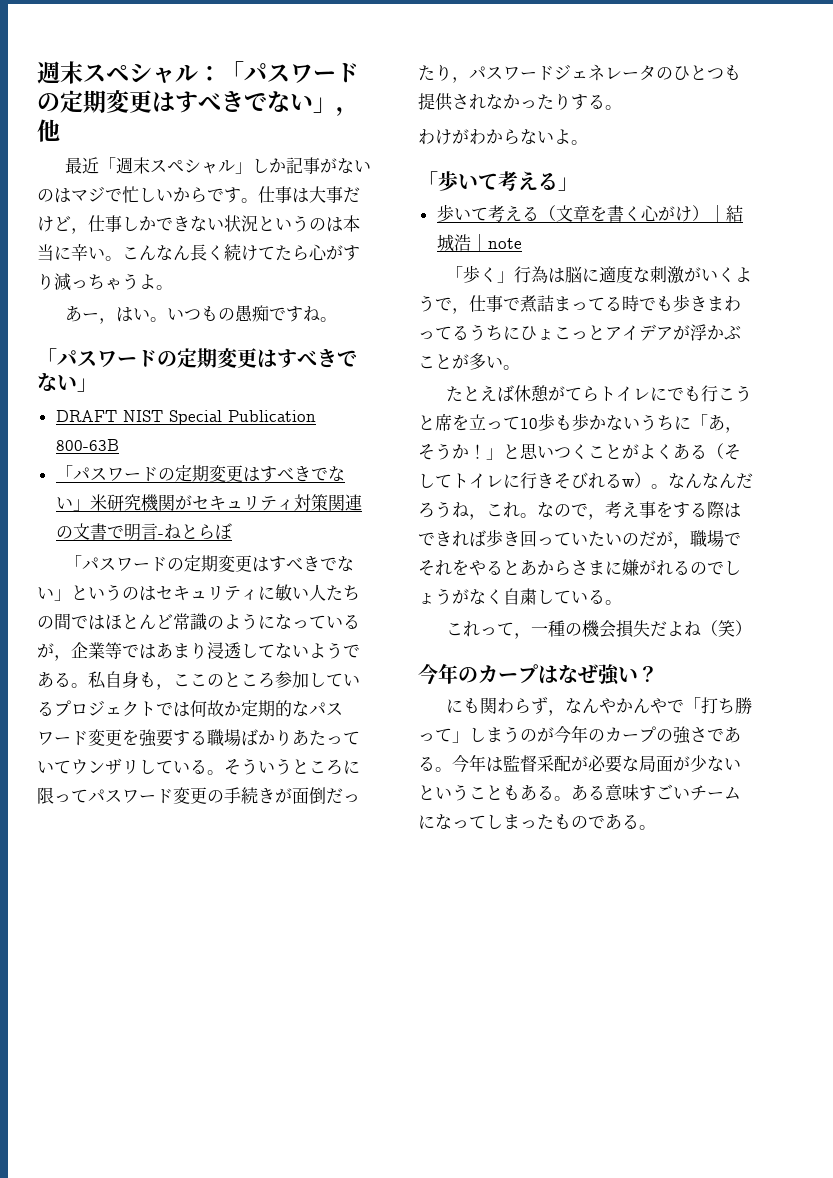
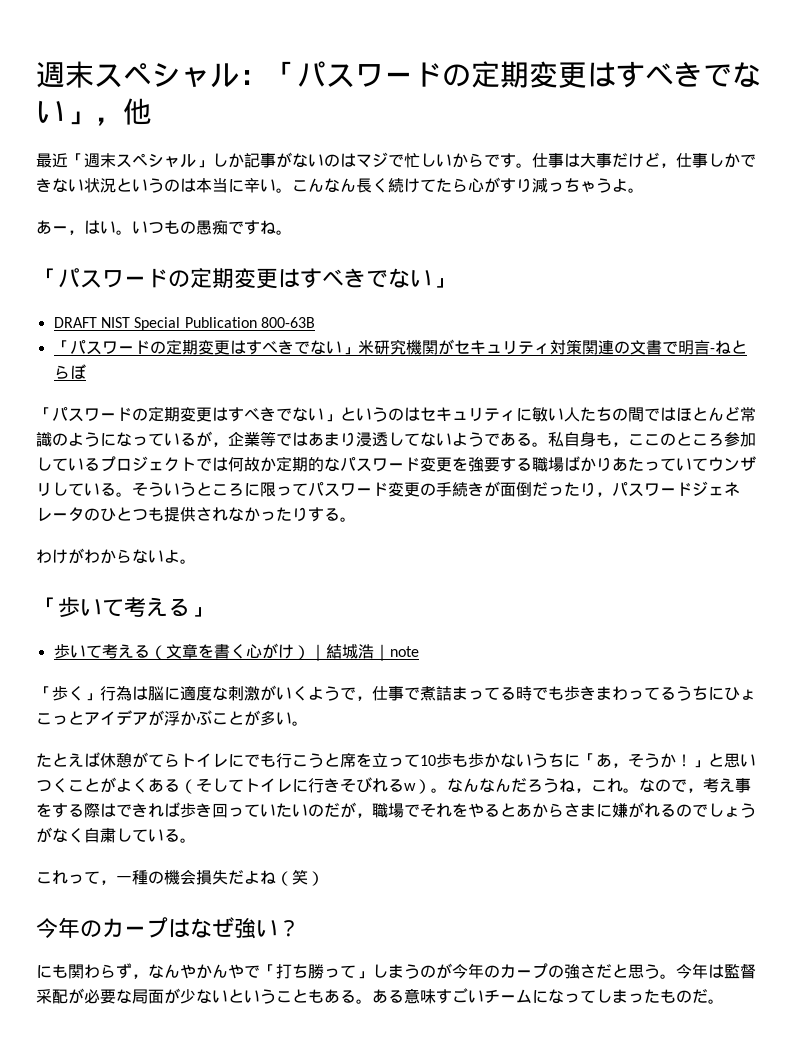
[707,727,741,743] [418,756,435,771] である -> [596,964,660,979] だと思う
[588,814,639,830] である -> [692,989,708,1003] だ

